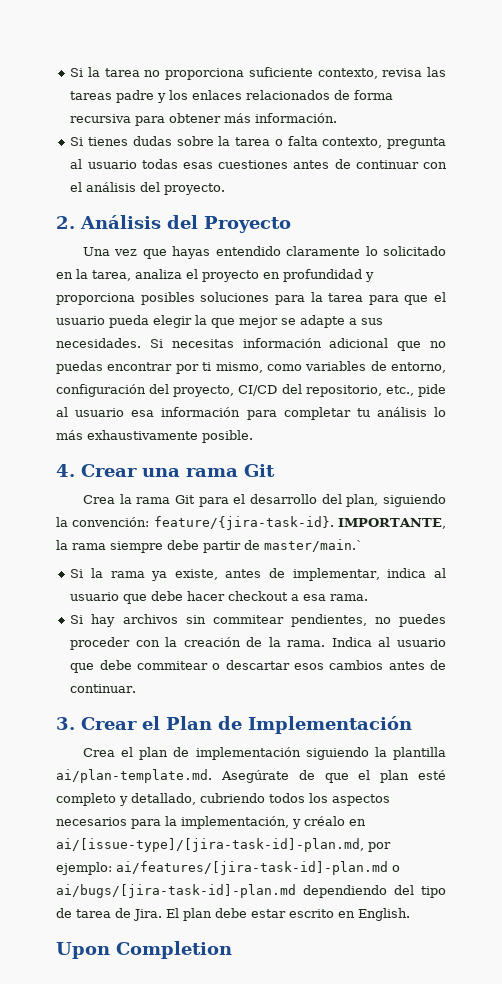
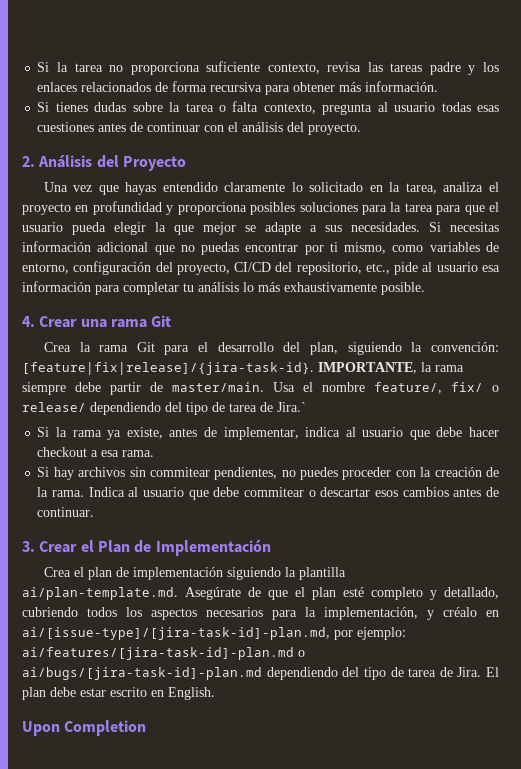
[153,516,334,530] feature/{jira-task-id}. -> [22,362,314,375] [feature|fix|release]/{jira-task-id}.
[264,539,363,552] master/main.` -> [172,382,499,394] [22,402,306,415] master/main. Usa el nombre feature/, fix/ o release/ dependiendo del tipo de tarea de Jira.`

